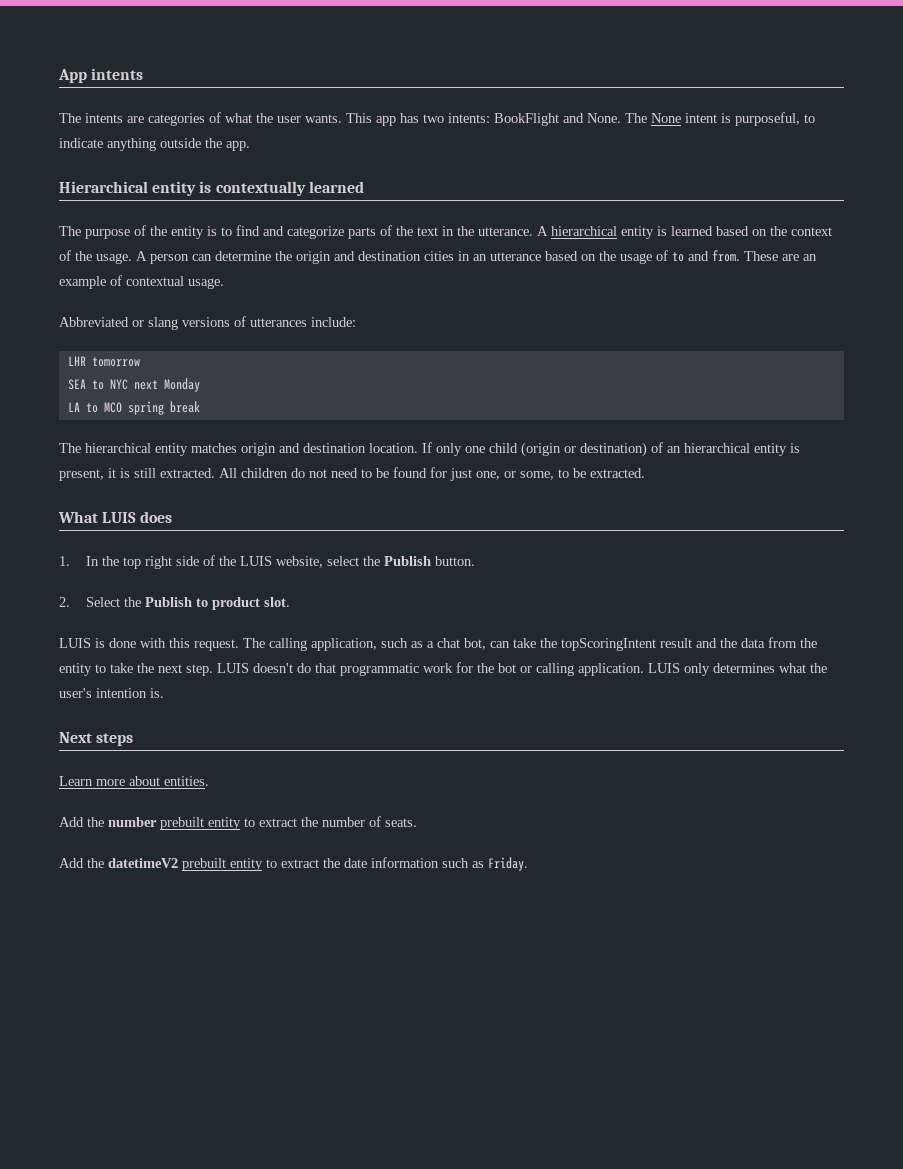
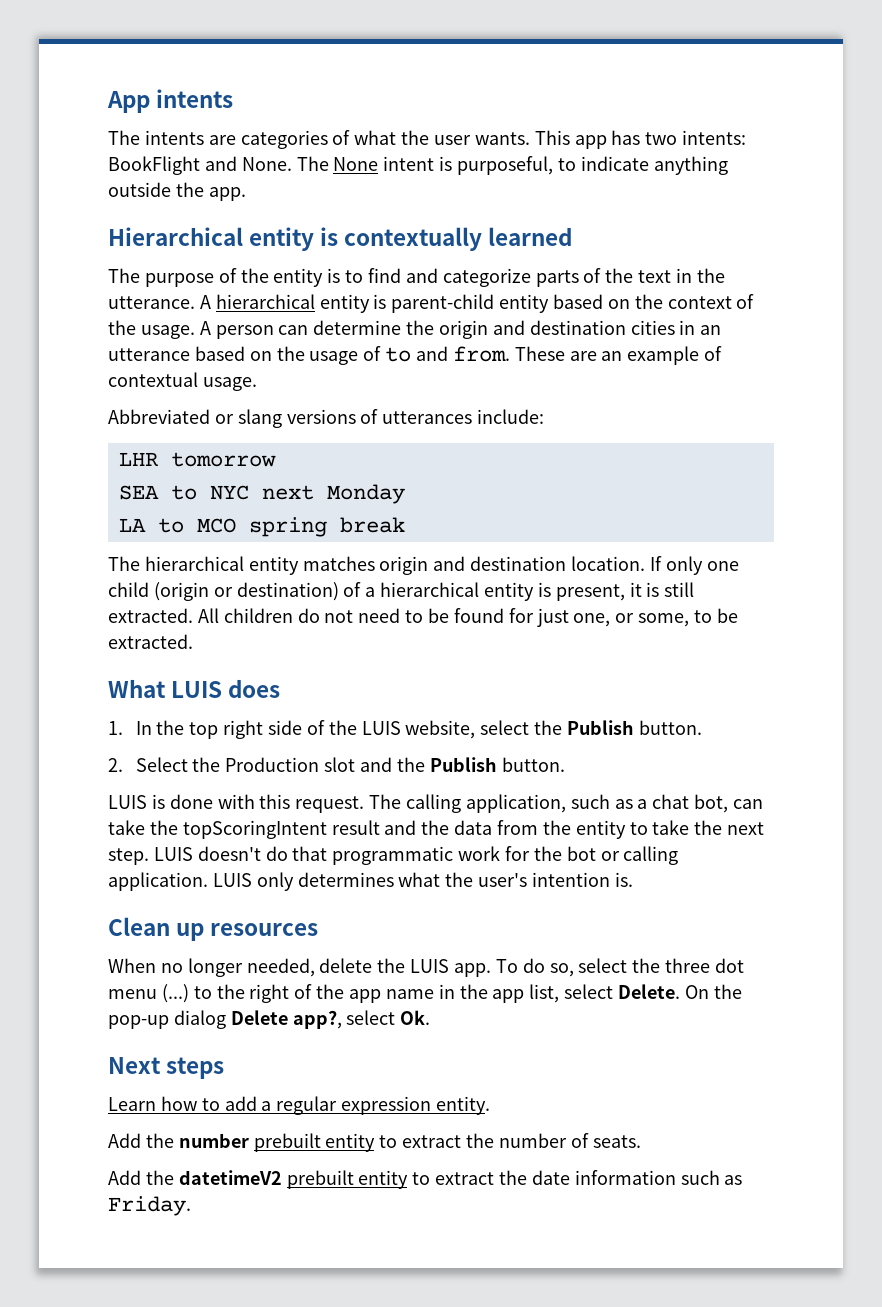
[671,226,713,236] learned -> [391,294,550,313] parent-child entity
[667,446,681,453] an -> [365,587,376,597] a
[144,597,290,610] Publish to product slot. -> [225,757,565,772] Production slot and the Publish button.
[59,732,134,746] [59,776,209,786] Next steps // Learn more about entities. -> [108,917,319,941] [108,958,745,977] [108,984,742,1003] [108,1010,431,1029] [108,1057,225,1079] [108,1096,491,1115] Clean up resources // When no longer needed, delete the LUIS app. To do so, select the three dot menu (...) to the right of the app name in the app list, select Delete. On the pop-up dialog Delete app?, select Ok. // Next steps // Learn how to add a regular expression entity.

